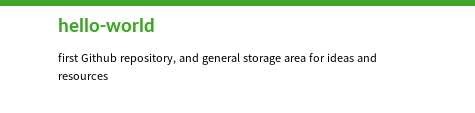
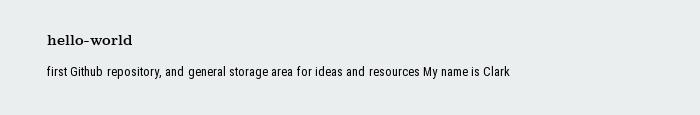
(108, 77) none -> [423,66,511,79] My name is Clark

